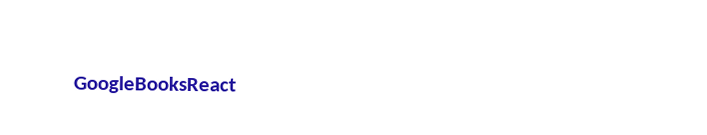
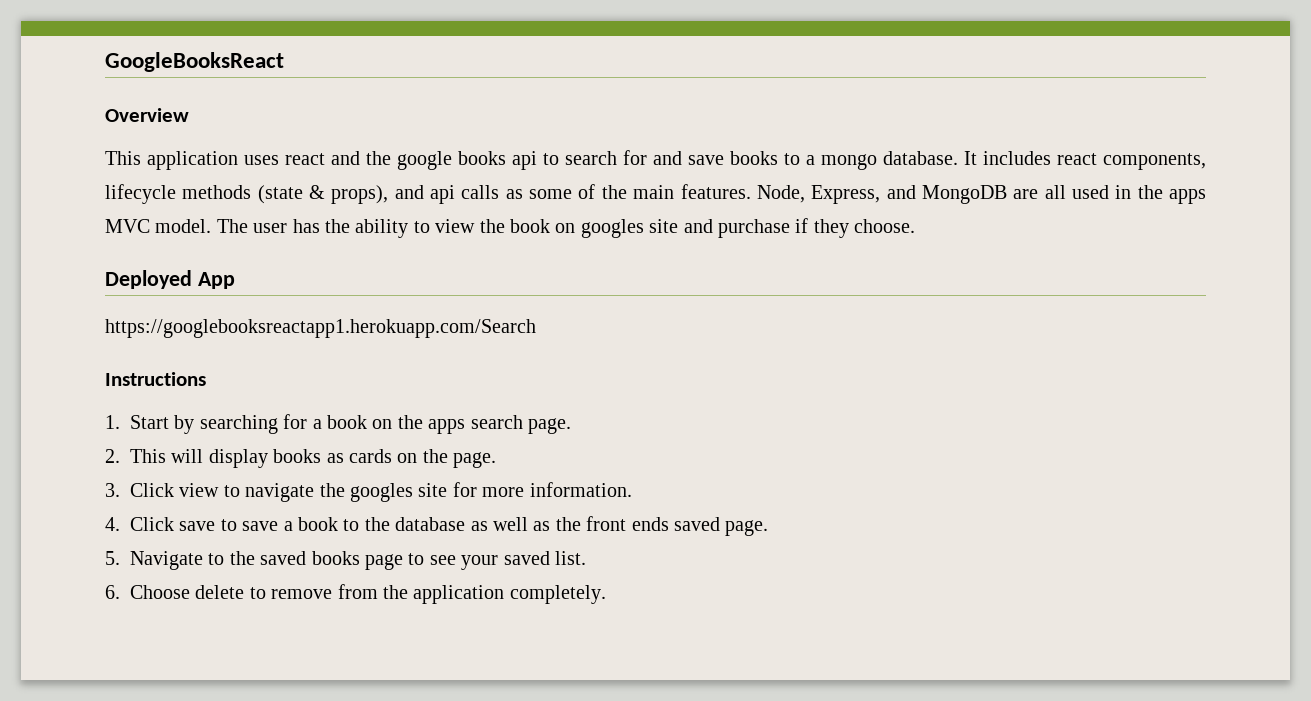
(236, 85) none -> [105,108,189,122] [105,150,1206,170] [105,184,1206,204] [105,218,916,238] [105,270,235,289] [105,319,536,338] [105,372,206,386] [105,414,571,434] [105,449,497,468] [105,482,632,502] [105,516,769,536] [105,551,586,570] [105,584,606,604] // Overview // This application uses react and the google books api to search for and save books to a mongo database. It includes react components, lifecycle methods (state & props), and api calls as some of the main features. Node, Express, and MongoDB are all used in the apps MVC model. The user has the ability to view the book on googles site and purchase if they choose. // Deployed App // https://googlebooksreactapp1.herokuapp.com/Search // Instructions // 1. Start by searching for a book on the apps search page. // 2. This will display books as cards on the page. // 3. Click view to navigate the googles site for more information. // 4. Click save to save a book to the database as well as the front ends saved page. // 5. Navigate to the saved books page to see your saved list. // 6. Choose delete to remove from the application completely.

